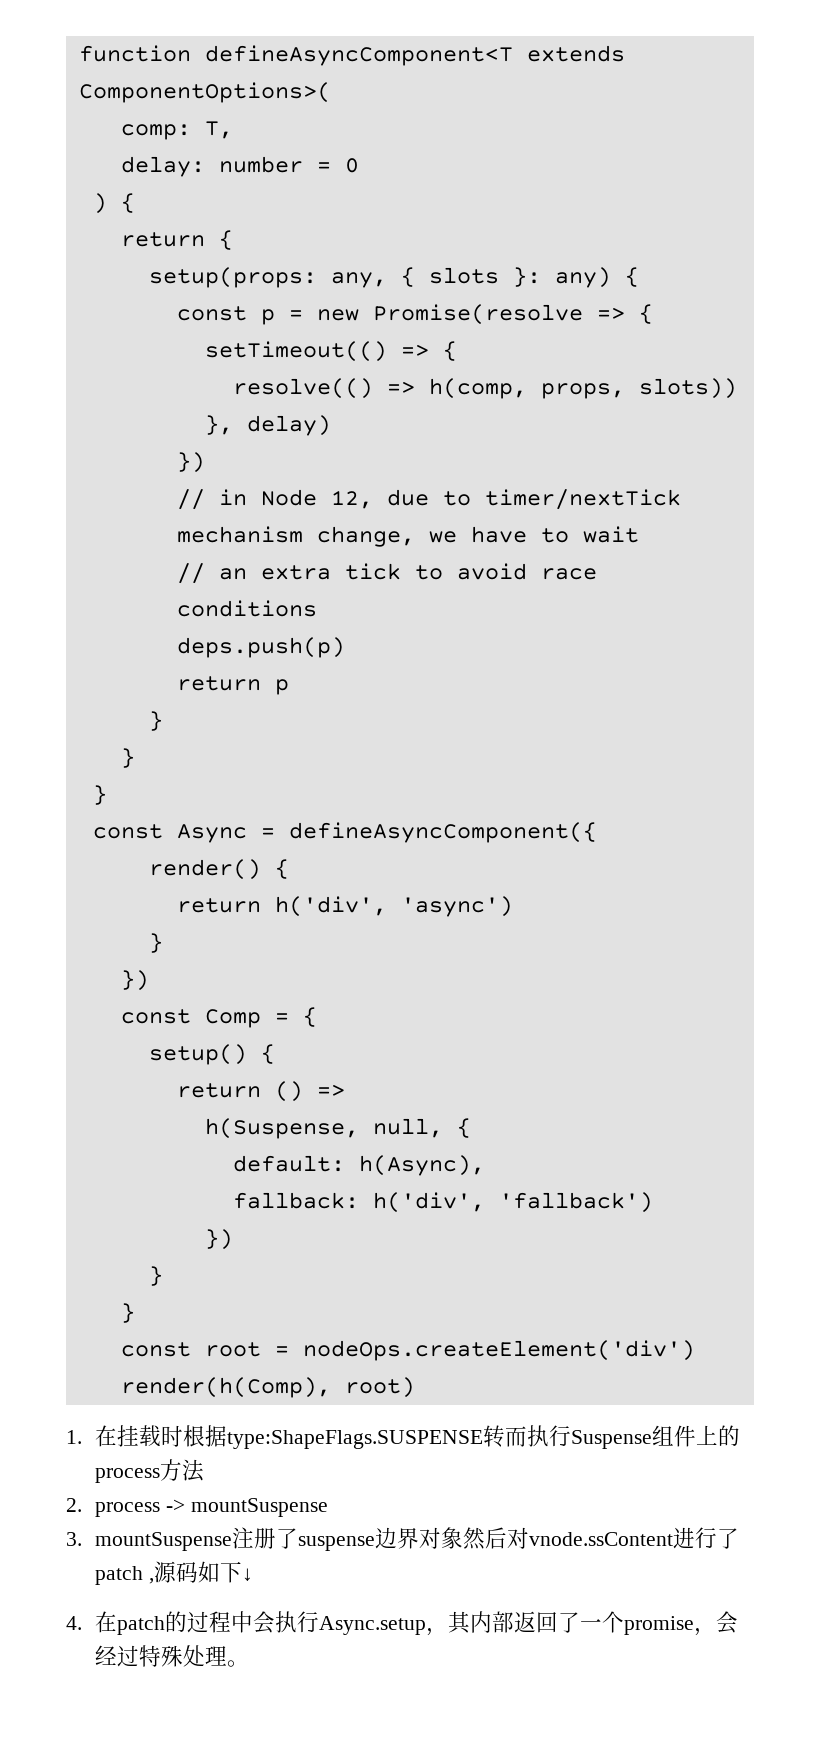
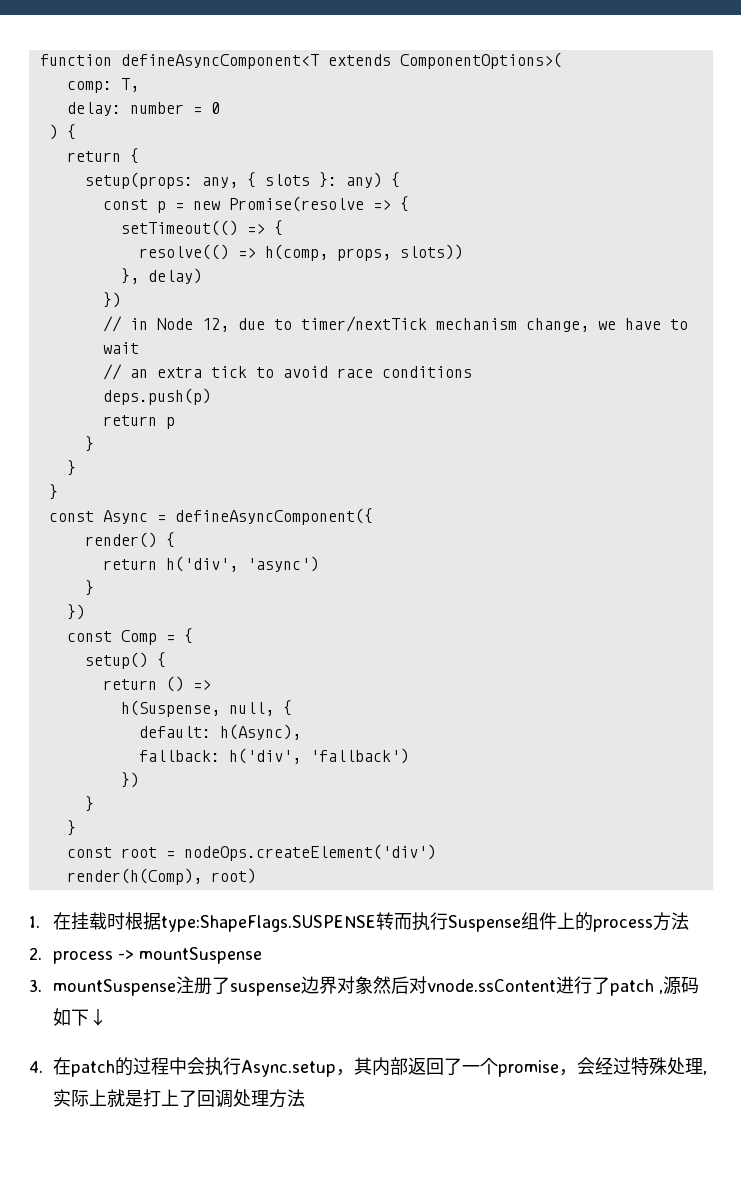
[227,1660,250,1667] 。 -> [703,1071,708,1075] [53,1089,306,1108] ,实际上就是打上了回调处理方法

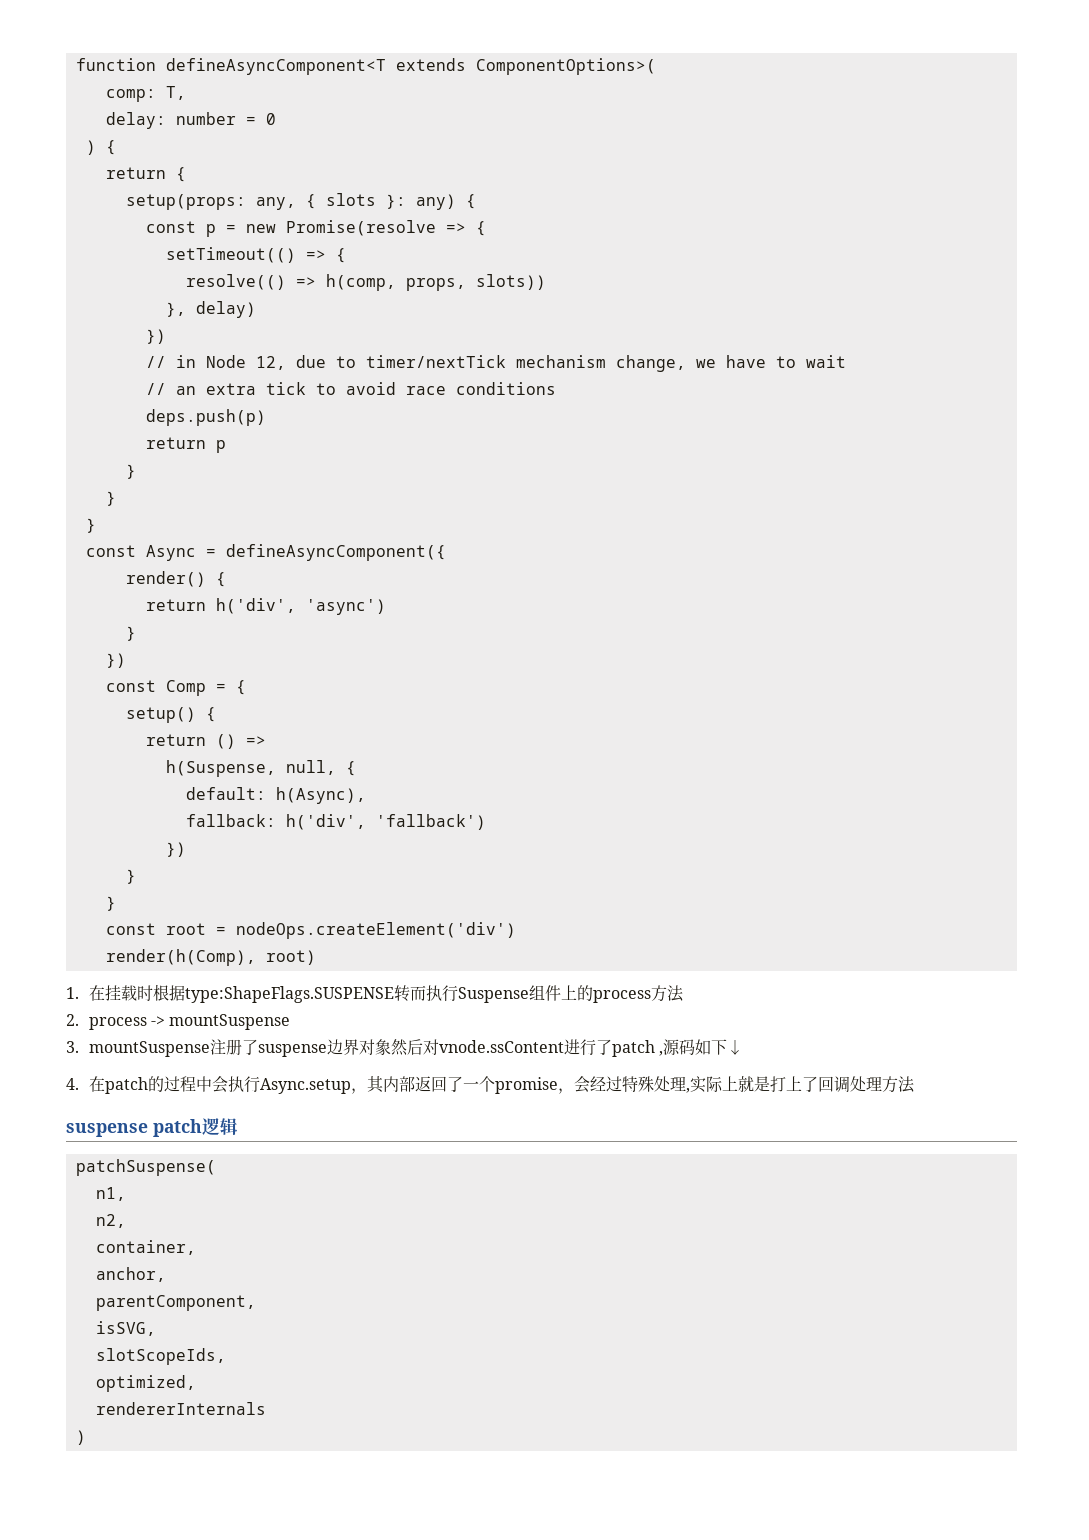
(306, 1098) none -> [66,1118,238,1137] [75,1159,216,1176] [95,1187,126,1201] [95,1214,126,1228] [95,1240,196,1255] [95,1267,166,1282] [95,1295,256,1311] [95,1321,156,1336] [95,1348,226,1365] [95,1375,196,1392] [95,1402,266,1415] [75,1430,86,1445] // suspense patch逻辑 // patchSuspense( // n1, // n2, // container, // anchor, // parentComponent, // isSVG, // slotScopeIds, // optimized, // rendererInternals // )

